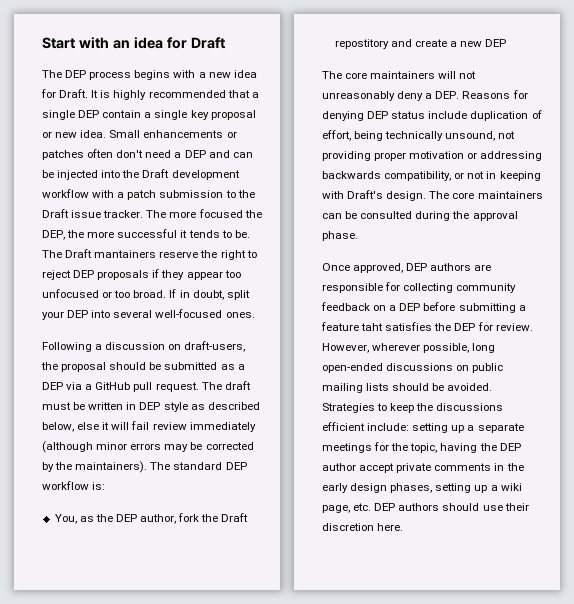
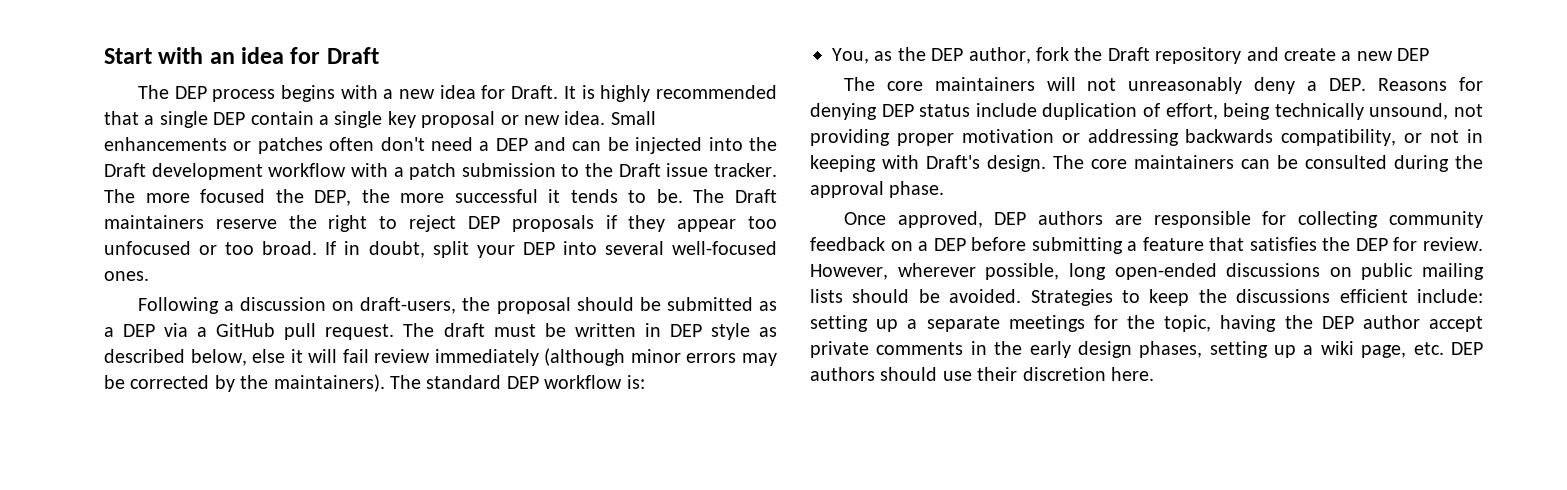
[94,250,157,258] mantainers -> [104,215,204,229] maintainers
[334,39,389,49] repostitory -> [1155,47,1242,64] repository
[361,323,384,331] taht -> [1209,237,1245,251] that

